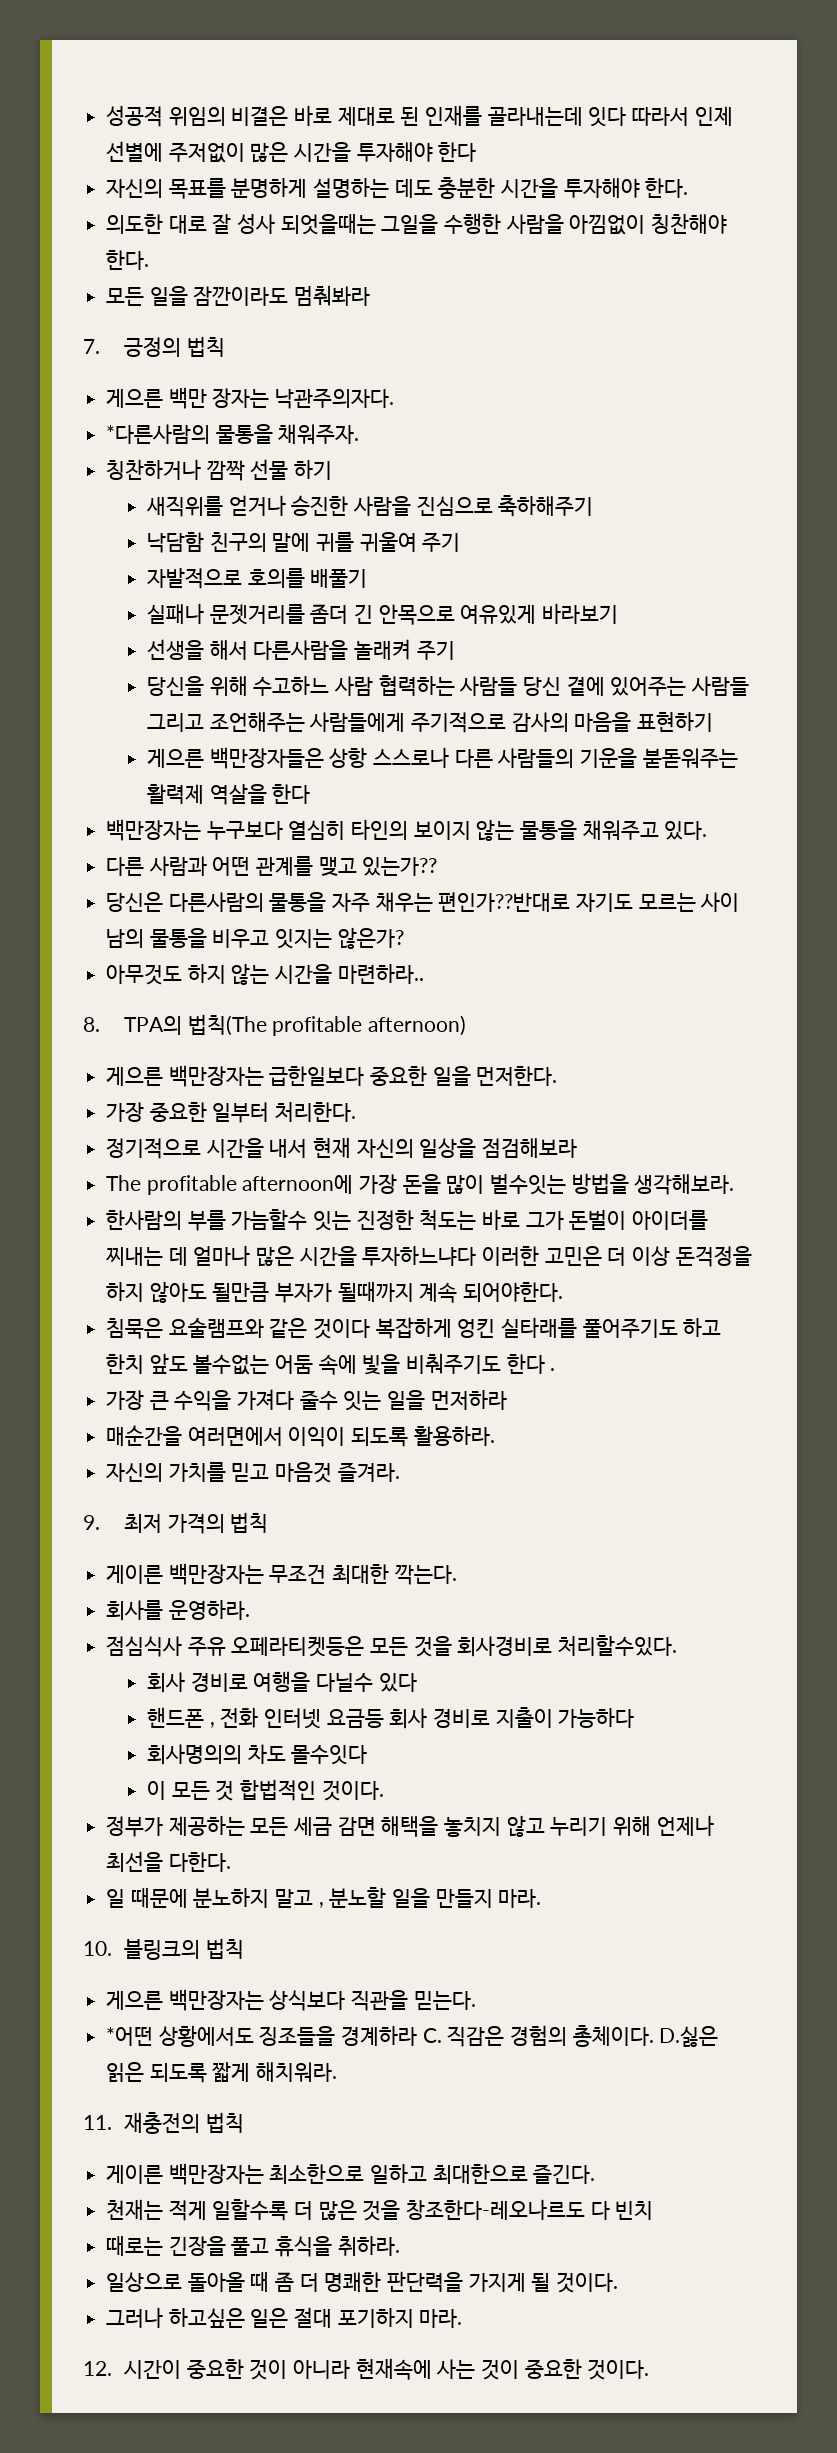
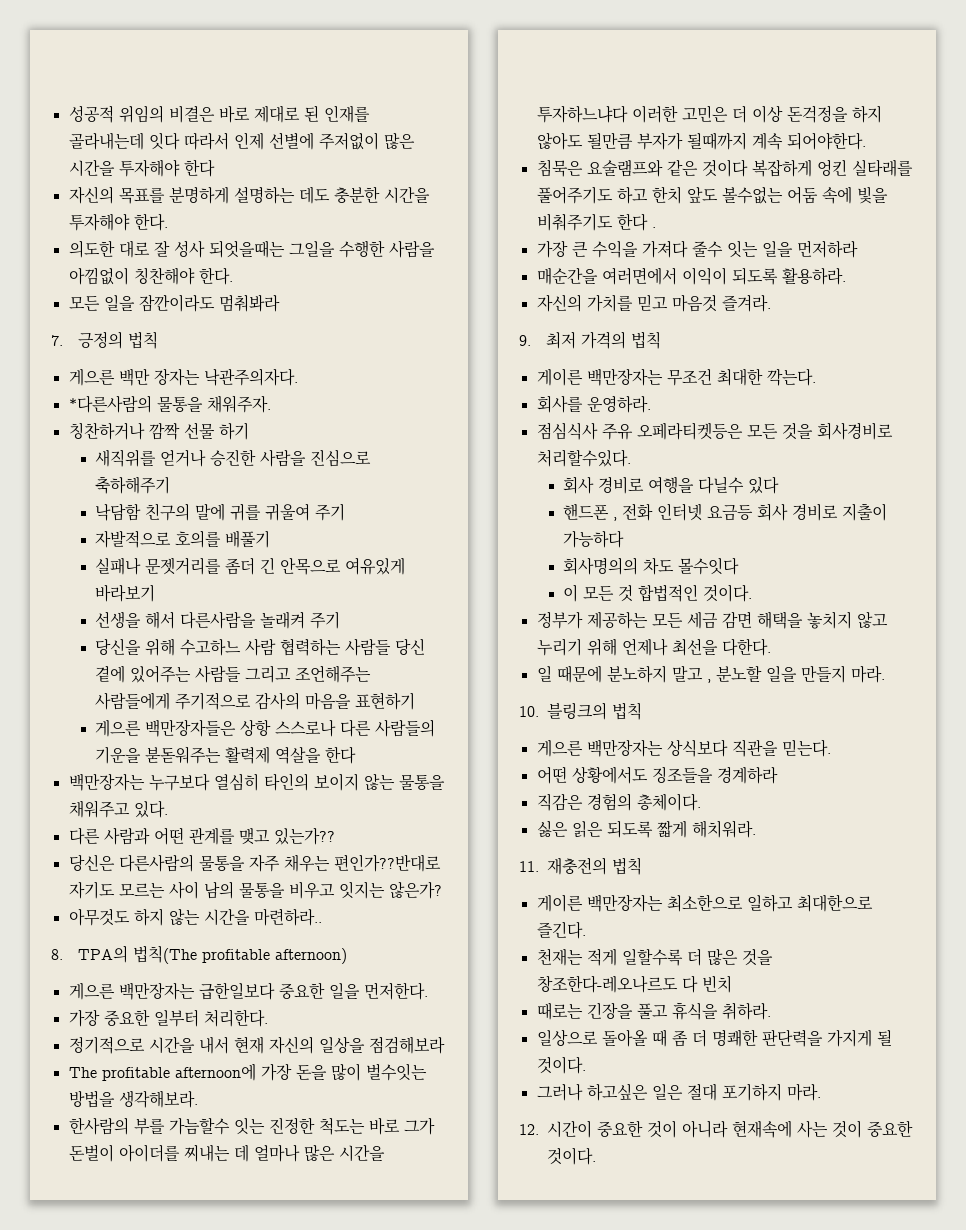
[106,2027,154,2046] *어떤 -> [536,766,567,784] 어떤
[422,2028,442,2043] C. -> (778, 775) //
[659,2026,719,2047] D.싫은 -> [536,820,568,837] // 싫은

